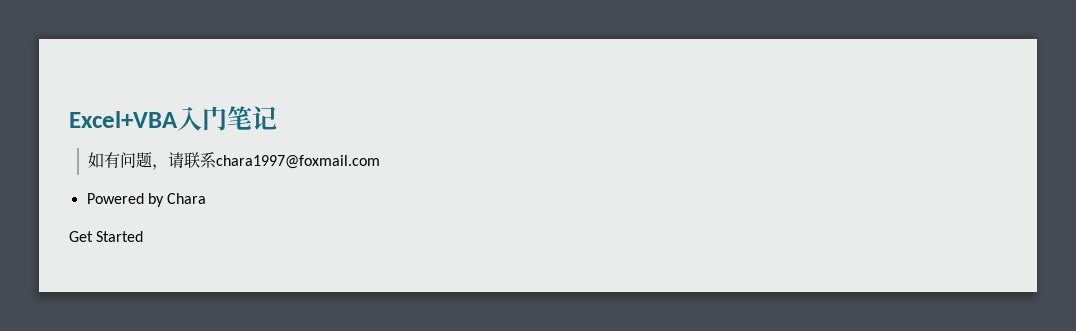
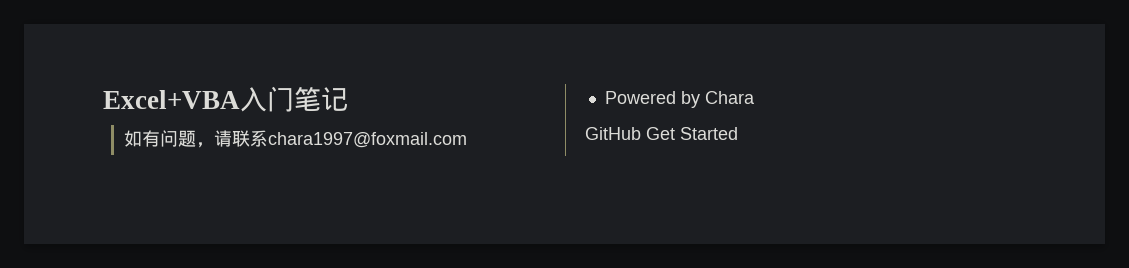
(207, 198) none -> [585,127,641,140] GitHub

